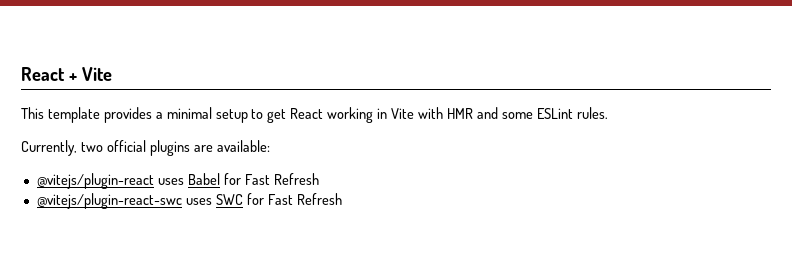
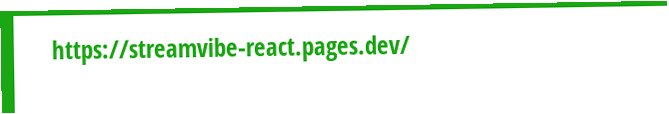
[21,67,112,81] [21,107,608,123] [21,140,270,156] [36,173,319,189] [36,193,342,209] React + Vite // This template provides a minimal setup to get React working in Vite with HMR and some ESLint rules. // Currently, two official plugins are available: // @vitejs/plugin-react uses Babel for Fast Refresh // @vitejs/plugin-react-swc uses SWC for Fast Refresh -> [51,34,411,66] https://streamvibe-react.pages.dev/

